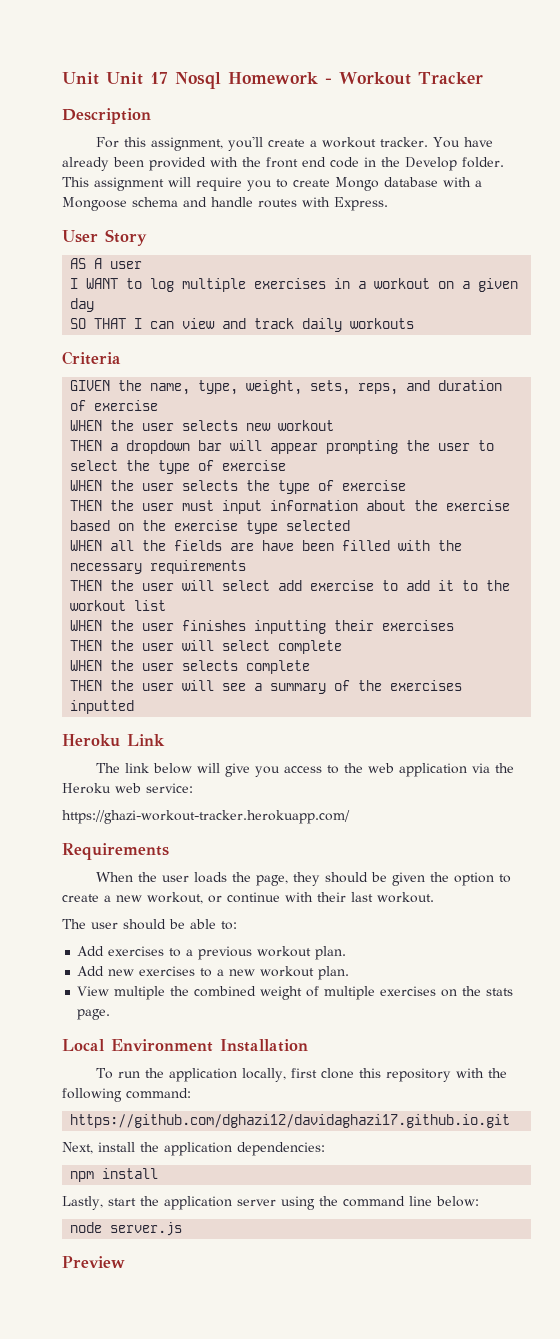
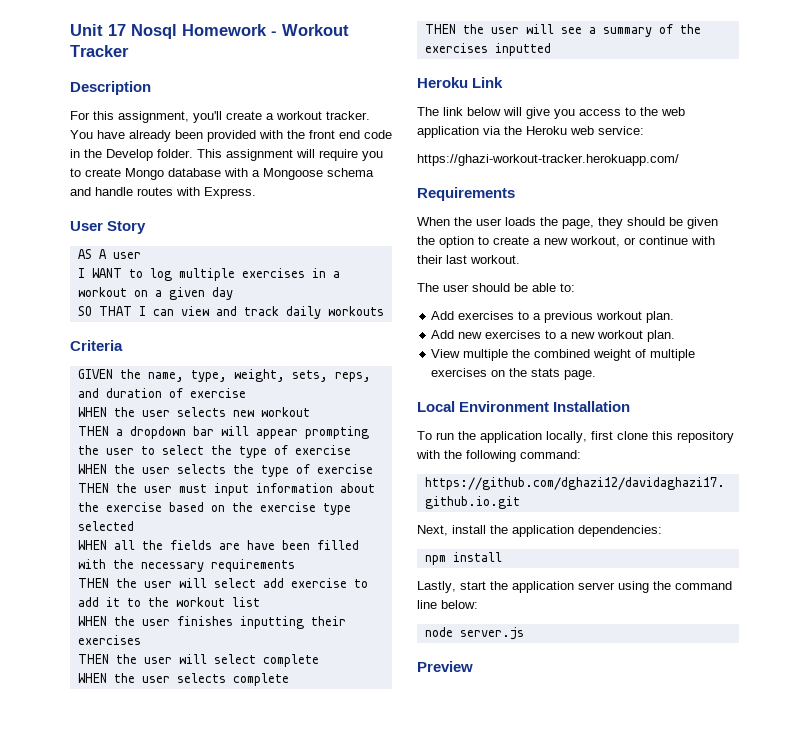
[62,72,143,85] Unit Unit -> [70,24,103,36] Unit

